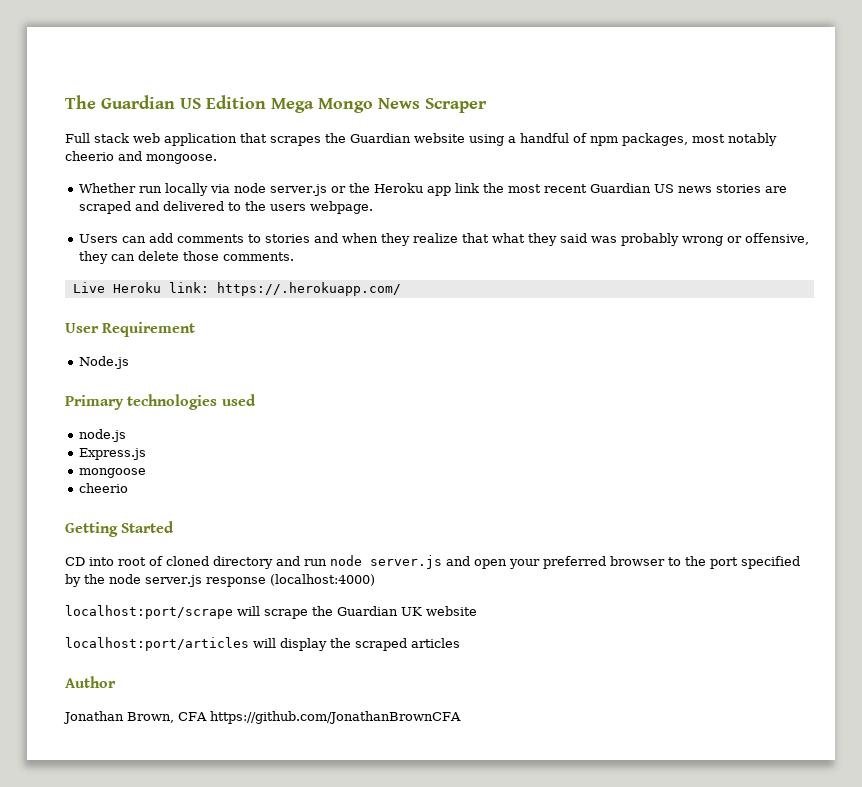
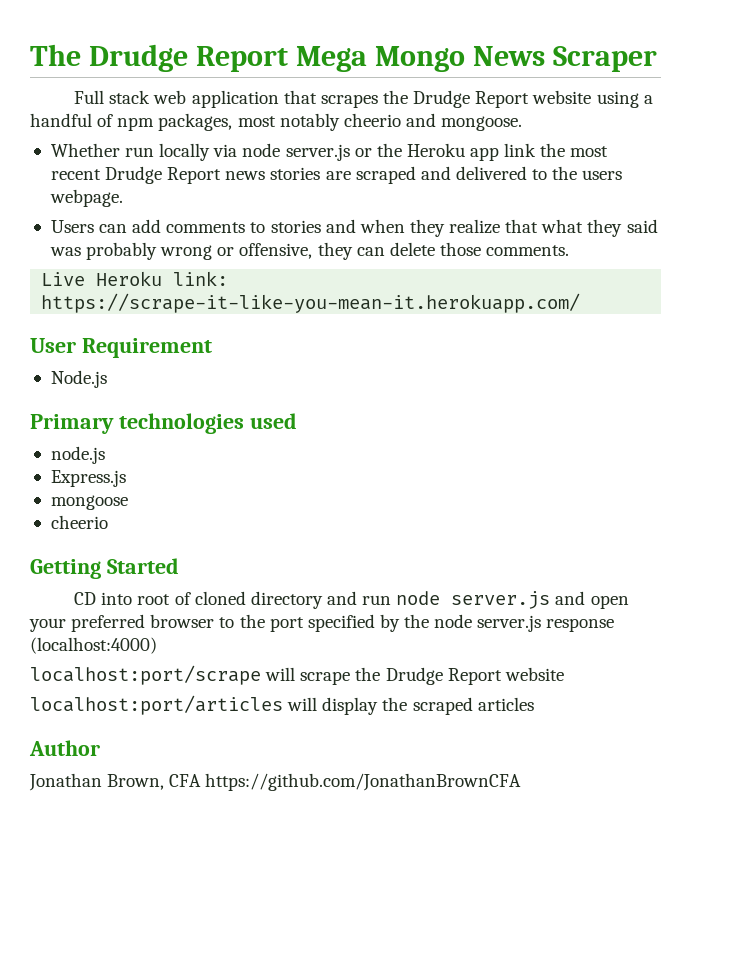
[101,95,266,109] Guardian US Edition -> [88,44,288,72] Drudge Report
[350,133,411,143] Guardian -> [413,90,530,108] Drudge Report
[590,183,675,193] Guardian US -> [105,166,222,184] Drudge Report
[216,282,401,296] https://.herokuapp.com/ -> [41,293,581,313] https://scrape-it-like-you-mean-it.herokuapp.com/
[337,606,422,616] Guardian UK -> [385,667,502,685] Drudge Report

